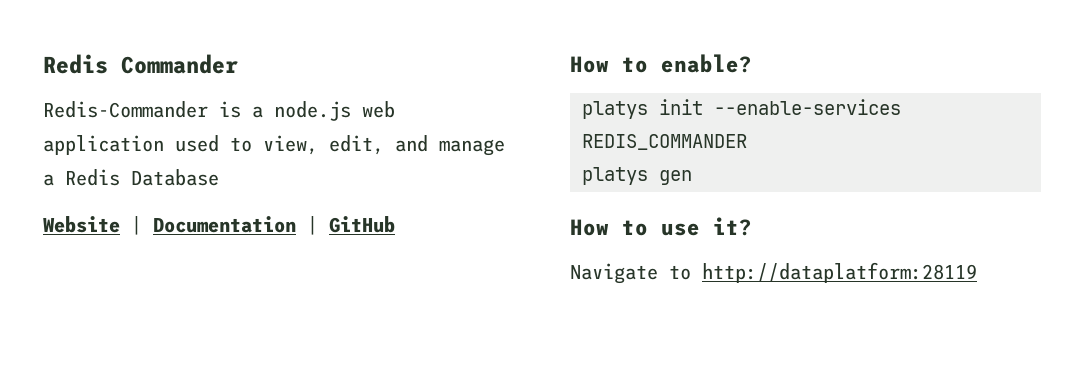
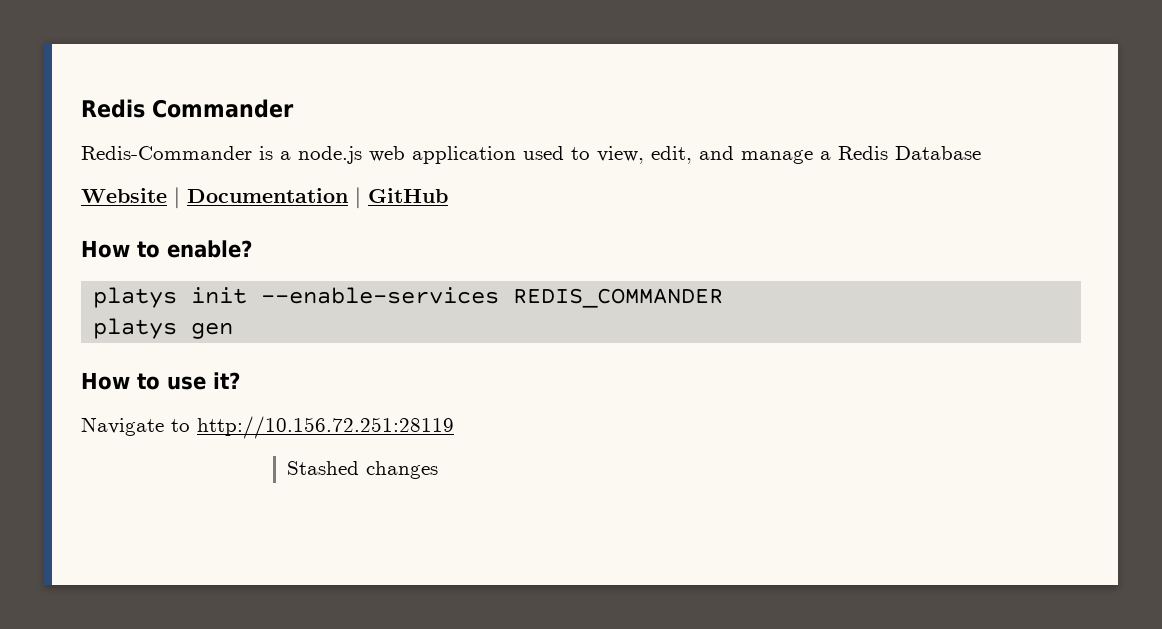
[702,262,977,283] http://dataplatform:28119 -> [197,416,454,439] [286,461,438,479] http://10.156.72.251:28119 // Stashed changes

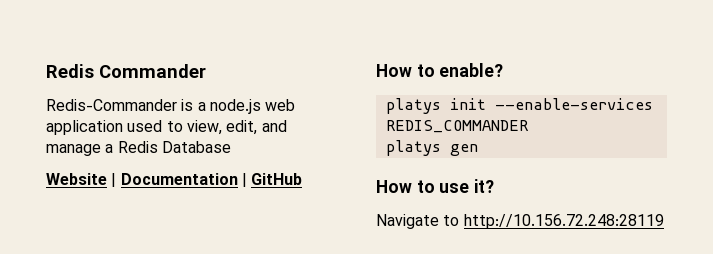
[197,416,454,439] [286,461,438,479] http://10.156.72.251:28119 // Stashed changes -> [463,214,664,229] http://10.156.72.248:28119

